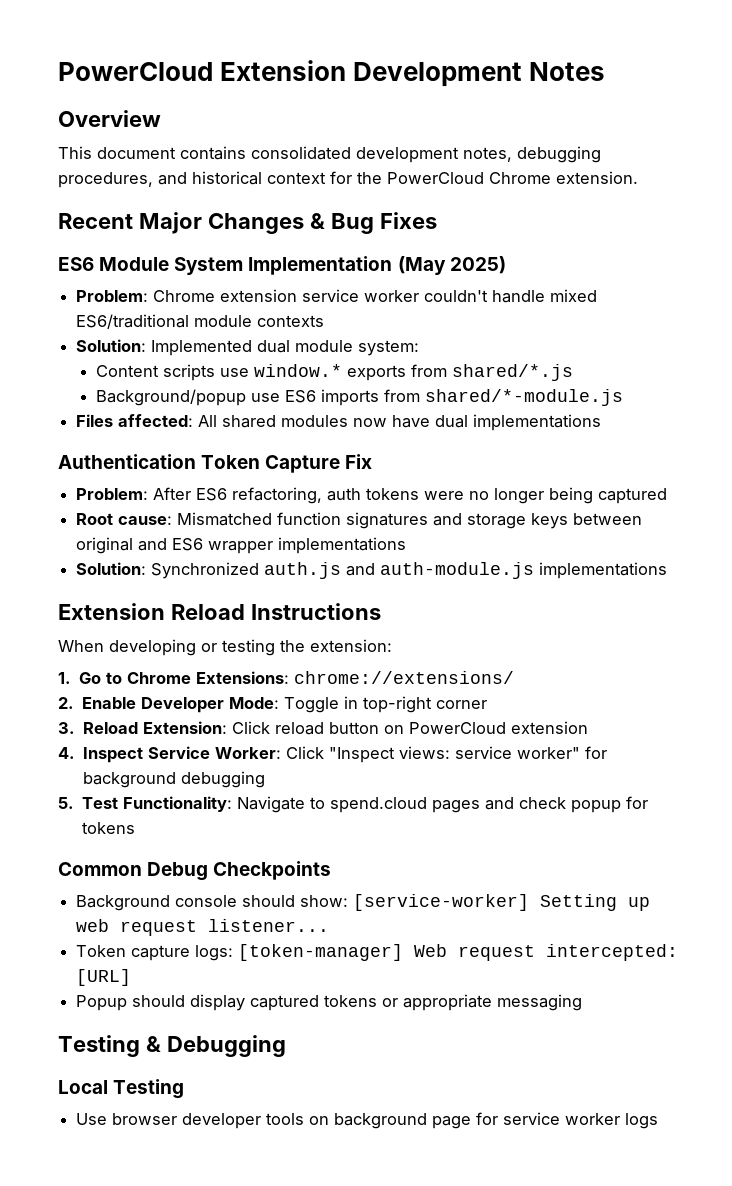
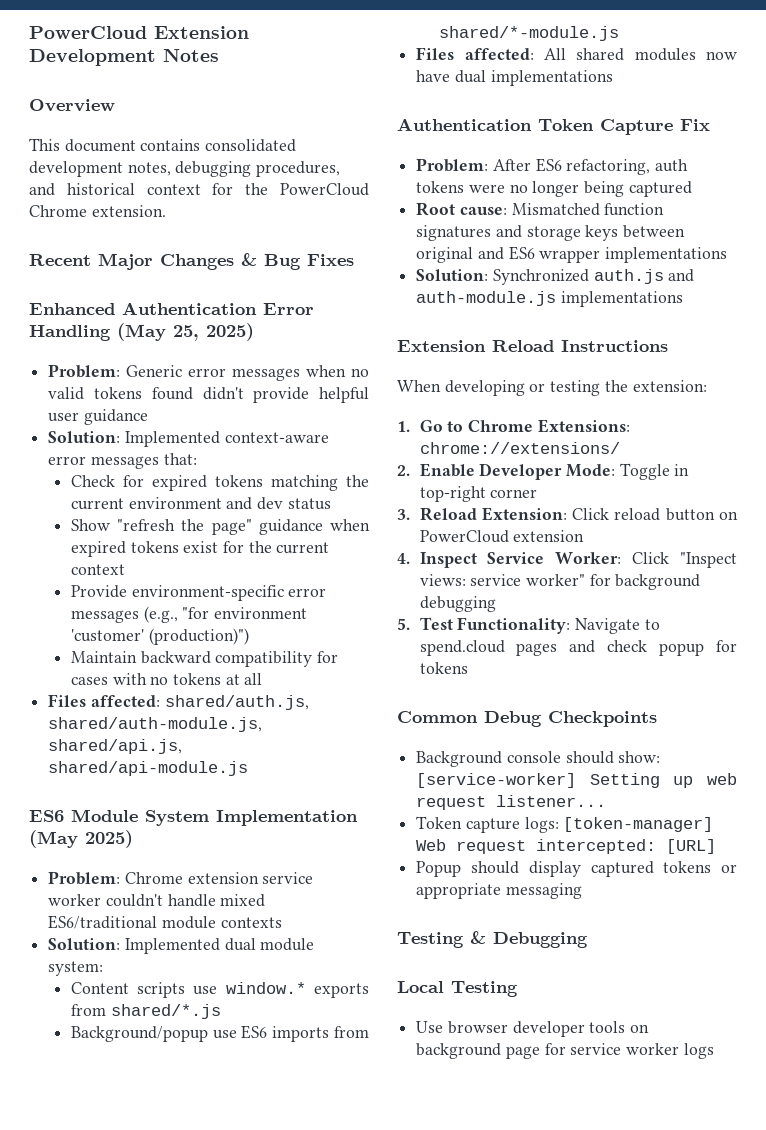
(437, 220) none -> [29,302,314,315] [29,323,254,341] [48,364,369,381] [48,387,369,403] [48,409,148,425] [48,431,329,447] [48,453,197,469] [70,475,369,491] [70,497,331,510] [70,519,370,535] [70,541,330,557] [70,564,125,575] [70,585,327,601] [70,606,307,623] [70,628,249,645] [70,651,338,667] [70,673,263,685] [48,694,309,710] [48,717,263,732] [48,739,183,754] [48,761,249,776] // Enhanced Authentication Error Handling (May 25, 2025) // Problem: Generic error messages when no valid tokens found didn't provide helpful user guidance // Solution: Implemented context-aware error messages that: // Check for expired tokens matching the current environment and dev status // Show "refresh the page" guidance when expired tokens exist for the current context // Provide environment-specific error messages (e.g., "for environment 'customer' (production)") // Maintain backward compatibility for cases with no tokens at all // Files affected: shared/auth.js, shared/auth-module.js, shared/api.js, shared/api-module.js

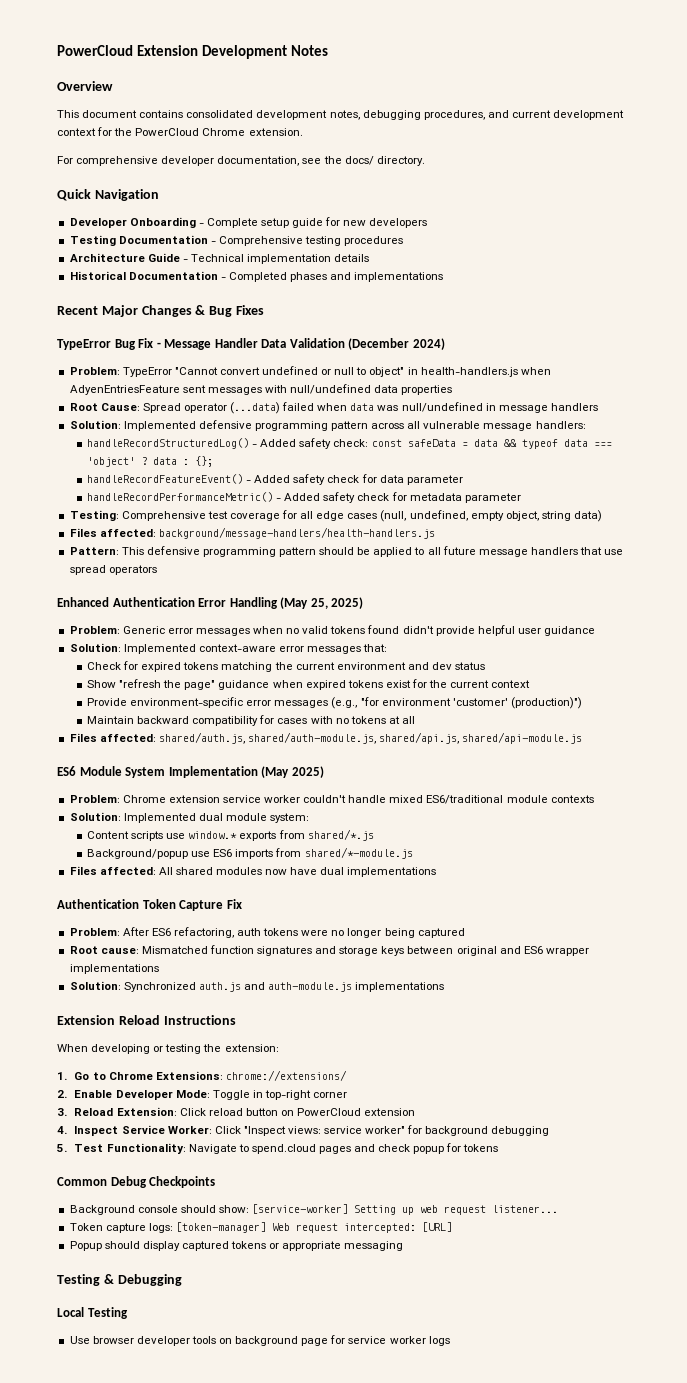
[66,183,135,195] historical -> [511,110,625,120] current development
(166, 211) none -> [57,156,425,166] [57,189,159,201] [69,217,428,228] [69,235,404,246] [69,253,370,264] [69,271,444,282] // For comprehensive developer documentation, see the docs/ directory. // Quick Navigation // Developer Onboarding - Complete setup guide for new developers // Testing Documentation - Comprehensive testing procedures // Architecture Guide - Technical implementation details // Historical Documentation - Completed phases and implementations
(354, 260) none -> [57,338,445,350] [69,366,551,377] [69,384,453,395] [69,402,598,414] [69,420,586,431] [87,438,612,449] [87,456,214,467] [87,474,463,485] [87,492,521,503] [69,510,603,522] [69,527,435,539] [69,546,624,557] [69,565,157,575] // TypeError Bug Fix - Message Handler Data Validation (December 2024) // Problem: TypeError "Cannot convert undefined or null to object" in health-handlers.js when AdyenEntriesFeature sent messages with null/undefined data properties // Root Cause: Spread operator (...data) failed when data was null/undefined in message handlers // Solution: Implemented defensive programming pattern across all vulnerable message handlers: // handleRecordStructuredLog() - Added safety check: const safeData = data && typeof data === 'object' ? data : {}; // handleRecordFeatureEvent() - Added safety check for data parameter // handleRecordPerformanceMetric() - Added safety check for metadata parameter // Testing: Comprehensive test coverage for all edge cases (null, undefined, empty object, string data) // Files affected: background/message-handlers/health-handlers.js // Pattern: This defensive programming pattern should be applied to all future message handlers that use spread operators

